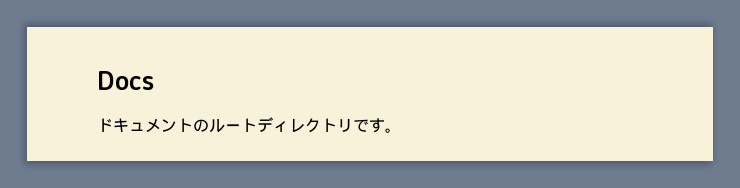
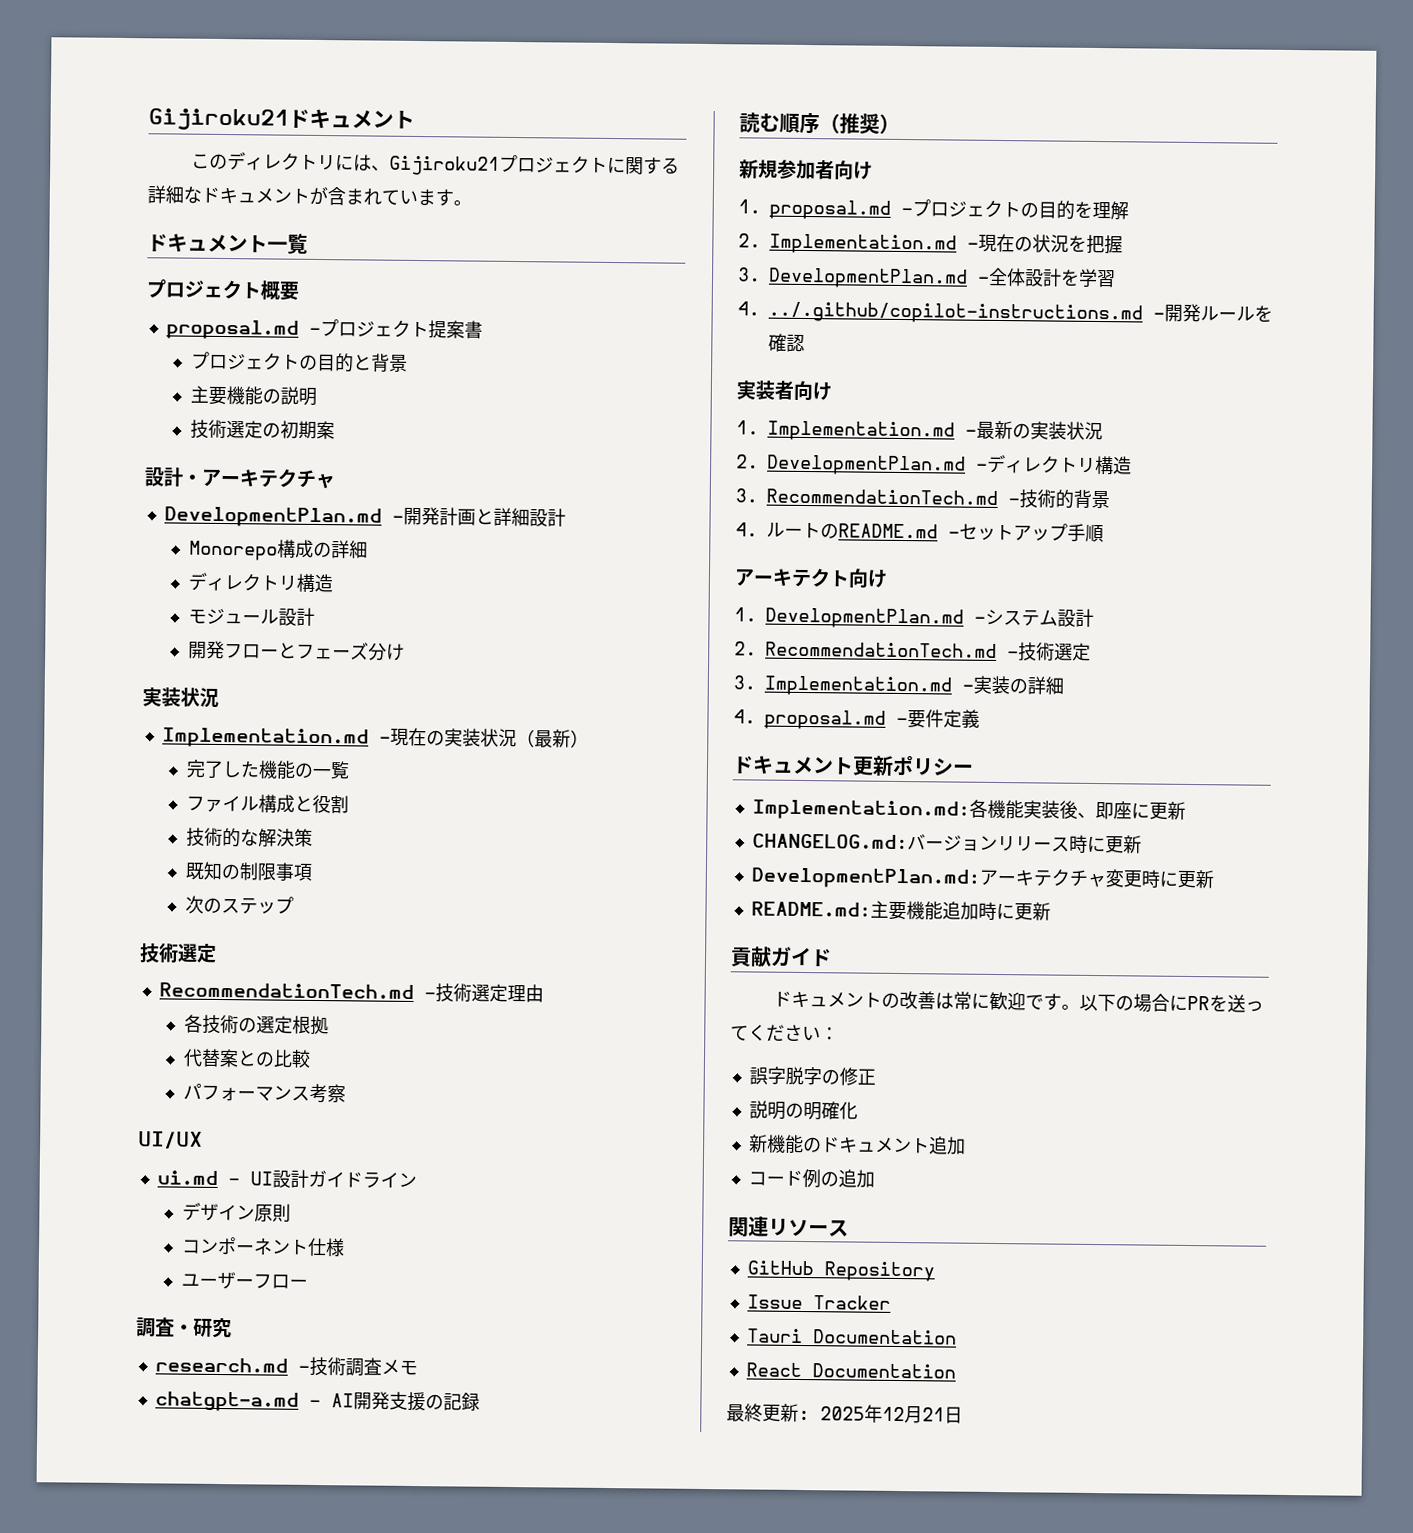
[97,71,154,90] [97,117,401,133] Docs // ドキュメントのルートディレクトリです。 -> [148,108,415,131] [190,152,680,176] [147,185,472,207] [147,233,308,255] [146,279,299,301] [165,318,483,340] [190,351,408,373] [189,385,317,406] [189,419,335,440] [144,466,336,489] [163,506,566,528] [188,539,368,561] [187,572,333,593] [187,607,315,626] [187,640,405,661] [142,687,219,708] [161,727,589,749] [185,759,350,780] [185,794,349,814] [185,827,313,848] [184,861,312,881] [184,895,294,915] [139,942,217,964] [158,982,544,1003] [183,1014,329,1036] [182,1048,311,1068] [182,1083,346,1104] [138,1131,203,1149] [156,1169,417,1189] [181,1202,291,1223] [180,1236,345,1257] [180,1271,308,1290] [136,1317,232,1339] [154,1356,418,1377] [154,1391,480,1412] [739,112,900,135] [739,159,873,180] [738,199,1129,221] [738,233,1123,255] [737,267,1116,289] [737,301,1273,325] [768,333,805,352] [736,380,832,401] [736,420,1103,442] [736,454,1132,476] [735,488,1110,509] [735,522,1104,543] [734,568,888,588] [734,607,1094,629] [734,641,1091,662] [733,675,1064,697] [733,709,980,730] [732,755,974,776] [751,799,1186,821] [751,833,1142,854] [750,867,1214,889] [750,900,1051,921] [730,946,832,968] [772,990,1264,1013] [730,1024,839,1042] [748,1066,876,1086] [748,1100,858,1121] [748,1134,966,1155] [747,1169,875,1189] [728,1215,849,1237] [746,1260,935,1282] [746,1294,891,1310] [746,1328,957,1345] [745,1362,956,1379] [726,1403,963,1424] Gijiroku21ドキュメント // このディレクトリには、Gijiroku21プロジェクトに関する詳細なドキュメントが含まれています。 // ドキュメント一覧 // プロジェクト概要 // proposal.md -プロジェクト提案書 // プロジェクトの目的と背景 // 主要機能の説明 // 技術選定の初期案 // 設計・アーキテクチャ // DevelopmentPlan.md -開発計画と詳細設計 // Monorepo構成の詳細 // ディレクトリ構造 // モジュール設計 // 開発フローとフェーズ分け // 実装状況 // Implementation.md -現在の実装状況（最新） // 完了した機能の一覧 // ファイル構成と役割 // 技術的な解決策 // 既知の制限事項 // 次のステップ // 技術選定 // RecommendationTech.md -技術選定理由 // 各技術の選定根拠 // 代替案との比較 // パフォーマンス考察 // UI/UX // ui.md - UI設計ガイドライン // デザイン原則 // コンポーネント仕様 // ユーザーフロー // 調査・研究 // research.md -技術調査メモ // chatgpt-a.md - AI開発支援の記録 // 読む順序（推奨） // 新規参加者向け // 1. proposal.md -プロジェクトの目的を理解 // 2. Implementation.md -現在の状況を把握 // 3. DevelopmentPlan.md -全体設計を学習 // 4. ../.github/copilot-instructions.md -開発ルールを確認 // 実装者向け // 1. Implementation.md -最新の実装状況 // 2. DevelopmentPlan.md -ディレクトリ構造 // 3. RecommendationTech.md -技術的背景 // 4.ルートのREADME.md -セットアップ手順 // アーキテクト向け // 1. DevelopmentPlan.md -システム設計 // 2. RecommendationTech.md -技術選定 // 3. Implementation.md -実装の詳細 // 4. proposal.md -要件定義 // ドキュメント更新ポリシー // Implementation.md:各機能実装後、即座に更新 // CHANGELOG.md:バージョンリリース時に更新 // DevelopmentPlan.md:アーキテクチャ変更時に更新 // README.md:主要機能追加時に更新 // 貢献ガイド // ドキュメントの改善は常に歓迎です。以下の場合にPRを送ってください： // 誤字脱字の修正 // 説明の明確化 // 新機能のドキュメント追加 // コード例の追加 // 関連リソース // GitHub Repository // Issue Tracker // Tauri Documentation // React Documentation // 最終更新: 2025年12月21日

